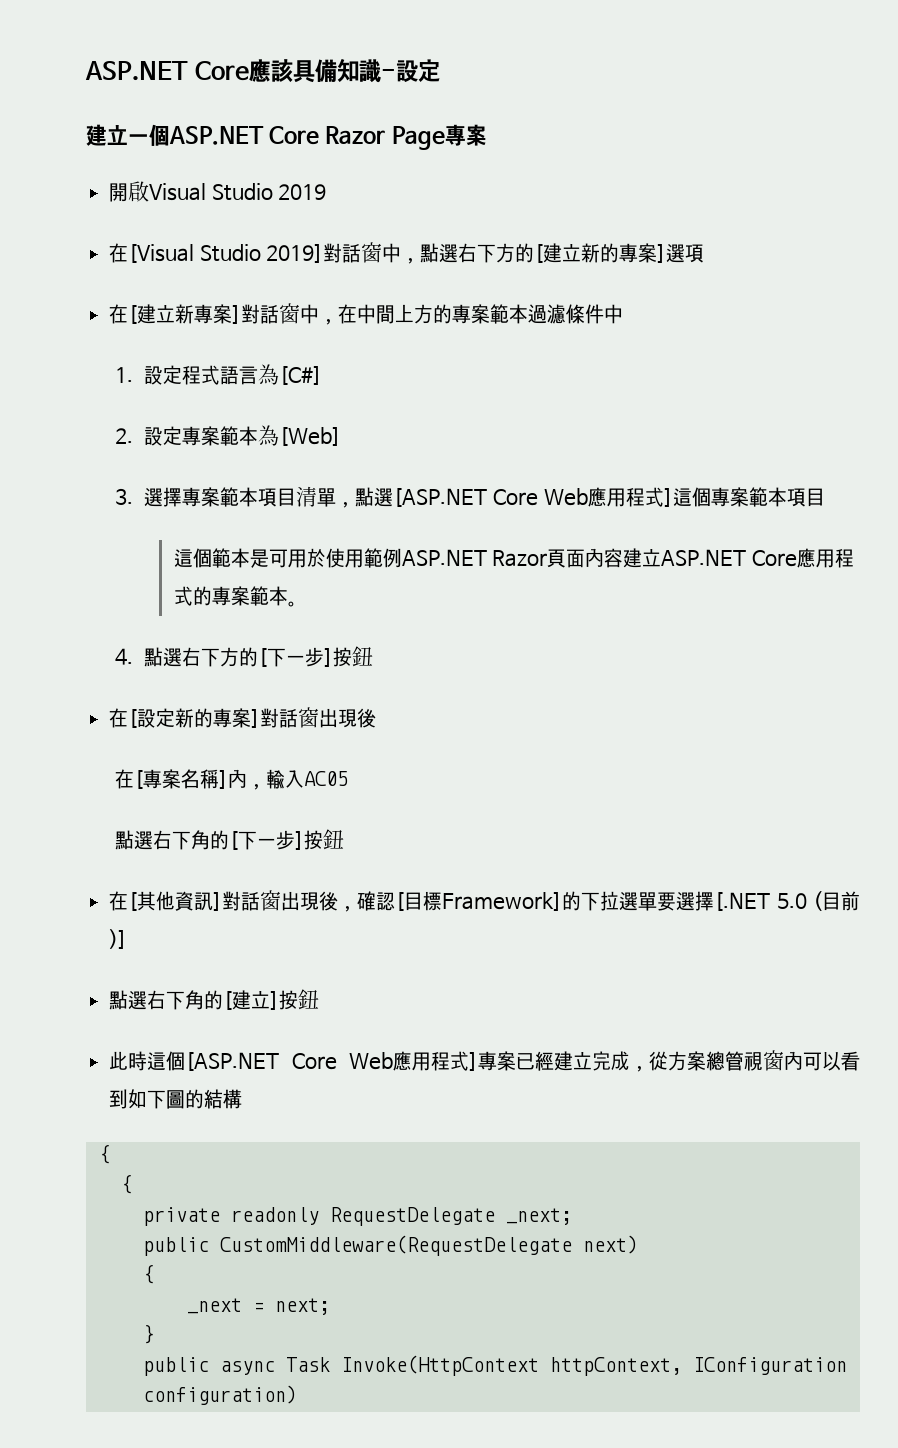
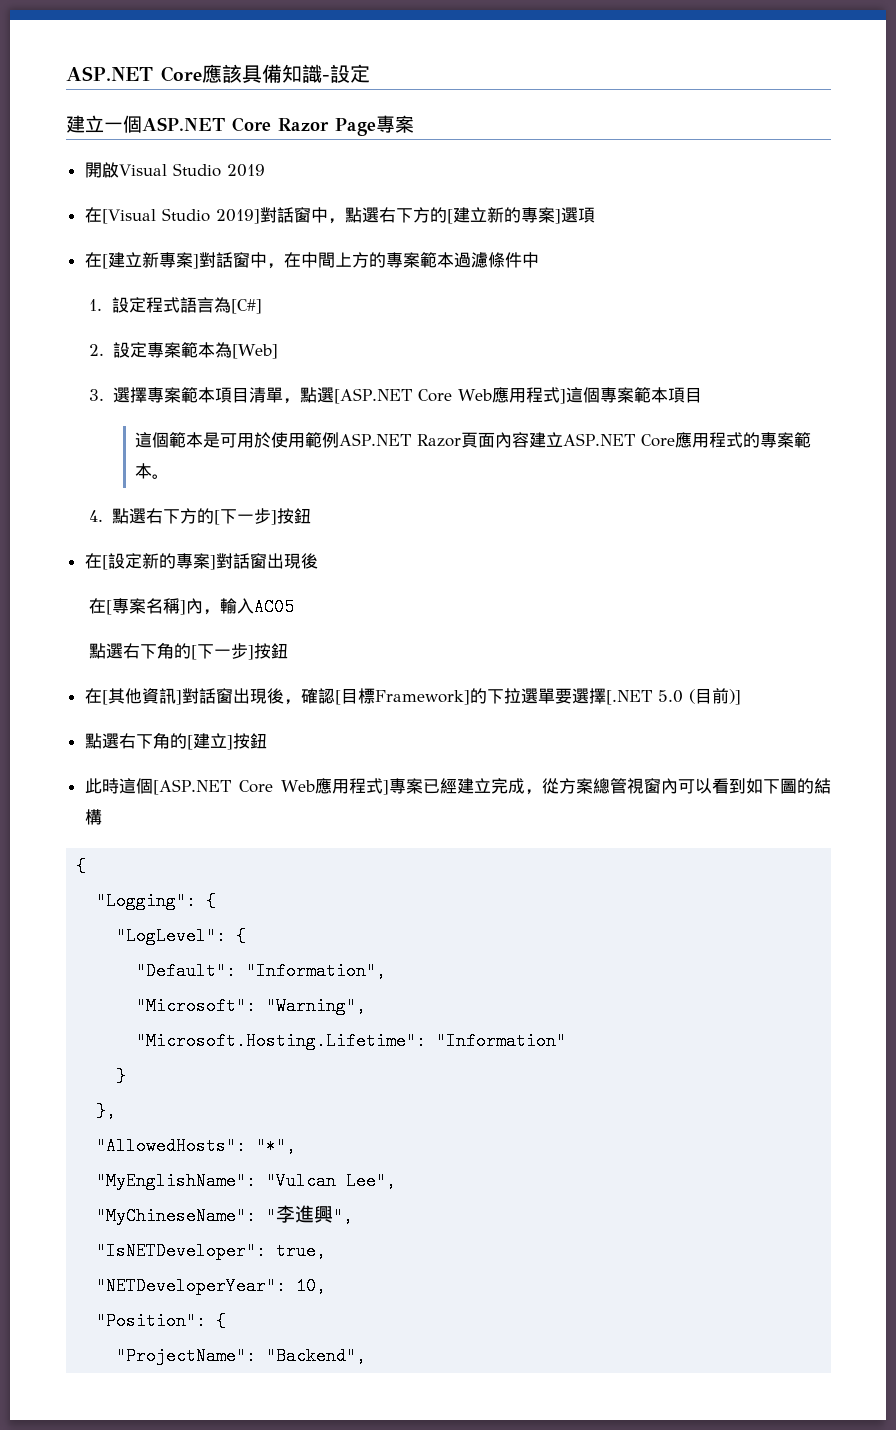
[120,1174,132,1194] [142,1207,572,1226] [142,1235,638,1256] [142,1264,154,1284] [186,1298,330,1315] [142,1324,154,1344] [142,1355,847,1376] [142,1385,297,1405] { // private readonly RequestDelegate _next; // public CustomMiddleware(RequestDelegate next) // { // _next = next; // } // public async Task Invoke(HttpContext httpContext, IConfiguration configuration) -> [96,892,217,910] [116,927,247,945] [136,962,387,980] [136,997,367,1015] [136,1032,567,1050] [116,1067,127,1085] [96,1102,117,1120] [96,1137,297,1155] [96,1172,397,1190] [96,1205,354,1225] [96,1242,327,1260] [96,1277,327,1295] [96,1312,227,1330] [116,1347,367,1365] "Logging": { // "LogLevel": { // "Default": "Information", // "Microsoft": "Warning", // "Microsoft.Hosting.Lifetime": "Information" // } // }, // "AllowedHosts": "*", // "MyEnglishName": "Vulcan Lee", // "MyChineseName": "李進興", // "IsNETDeveloper": true, // "NETDeveloperYear": 10, // "Position": { // "ProjectName": "Backend",

